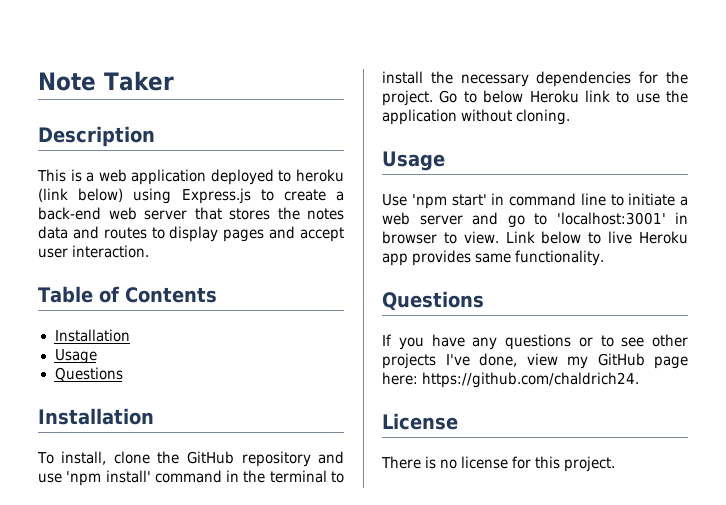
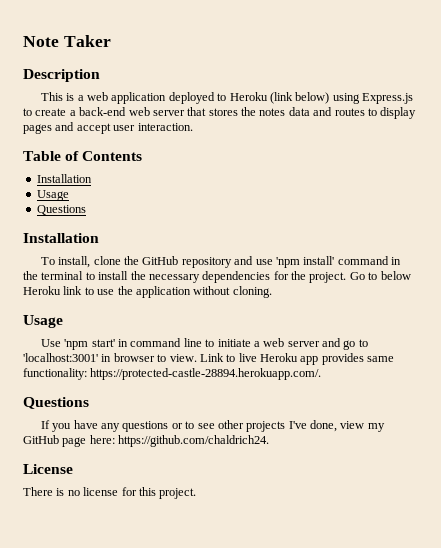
[296,169,345,182] heroku -> [229,92,268,101] Heroku
[541,231,582,244] below -> (224, 357) none
[515,250,605,266] functionality. -> [23,368,322,380] functionality: https://protected-castle-28894.herokuapp.com/.

